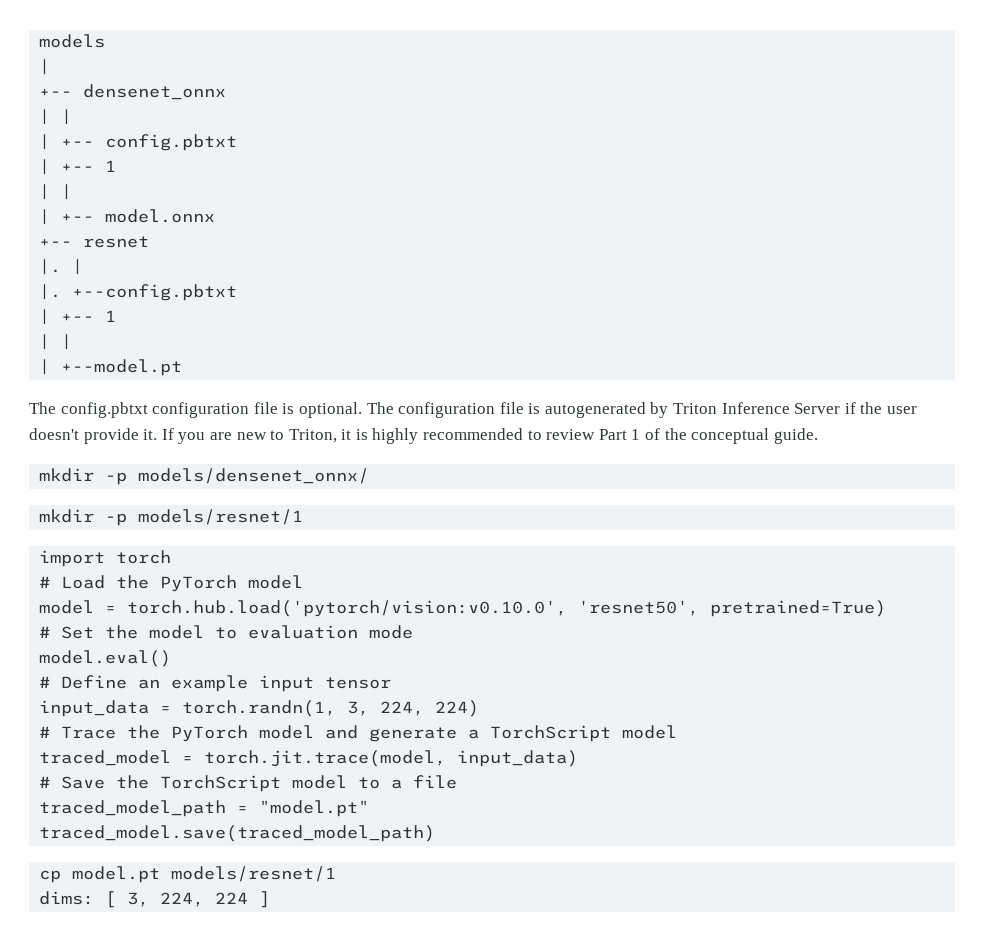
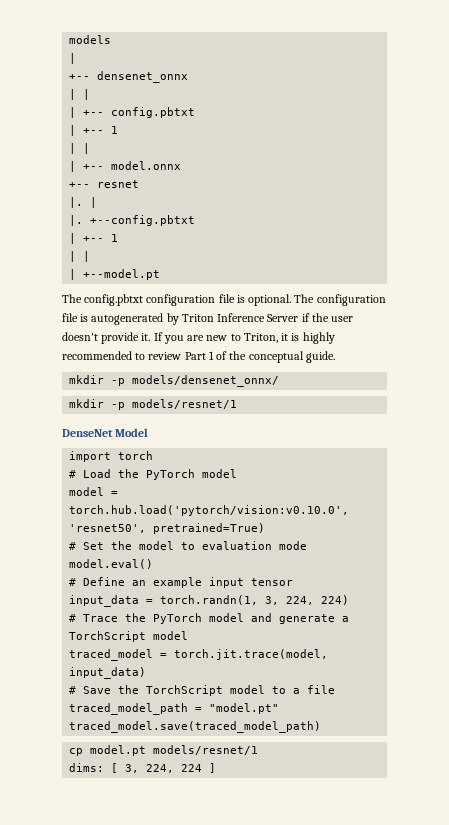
(304, 517) none -> [62,428,149,437] // DenseNet Model

